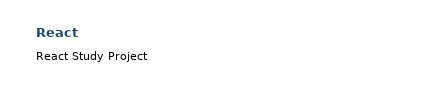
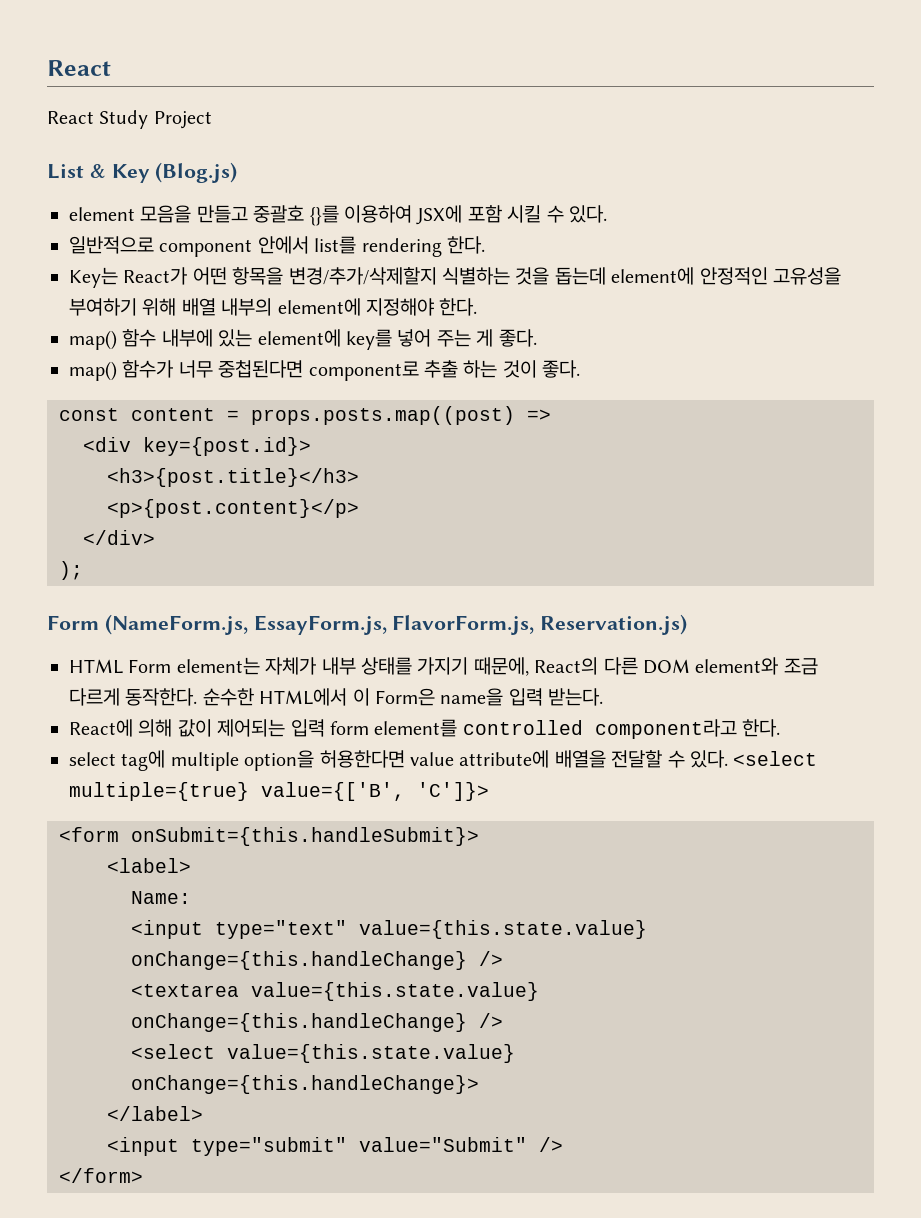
(148, 57) none -> [47,162,238,183] [69,205,607,226] [69,236,485,257] [69,267,841,288] [69,298,478,316] [69,329,537,350] [69,360,581,381] [59,406,551,425] [83,437,311,456] [107,468,359,487] [107,499,359,518] [83,530,155,545] [59,561,83,580] [47,614,688,635] [69,657,818,676] [69,688,604,706] [69,719,781,739] [69,750,818,771] [69,782,489,801] [59,827,479,846] [107,858,191,873] [131,891,191,904] [131,920,647,939] [131,951,503,970] [131,982,539,1001] [131,1013,503,1032] [131,1044,515,1063] [131,1075,479,1094] [107,1106,203,1121] [107,1137,563,1156] [59,1168,143,1183] // List & Key (Blog.js) // element 모음을 만들고 중괄호 {}를 이용하여 JSX에 포함 시킬 수 있다. // 일반적으로 component 안에서 list를 rendering 한다. // Key는 React가 어떤 항목을 변경/추가/삭제할지 식별하는 것을 돕는데 element에 안정적인 고유성을 부여하기 위해 배열 내부의 element에 지정해야 한다. // map() 함수 내부에 있는 element에 key를 넣어 주는 게 좋다. // map() 함수가 너무 중첩된다면 component로 추출 하는 것이 좋다. // const content = props.posts.map((post) => // <div key={post.id}> // <h3>{post.title}</h3> // <p>{post.content}</p> // </div> // ); // Form (NameForm.js, EssayForm.js, FlavorForm.js, Reservation.js) // HTML Form element는 자체가 내부 상태를 가지기 때문에, React의 다른 DOM element와 조금 다르게 동작한다. 순수한 HTML에서 이 Form은 name을 입력 받는다. // React에 의해 값이 제어되는 입력 form element를 controlled component라고 한다. // select tag에 multiple option을 허용한다면 value attribute에 배열을 전달할 수 있다. <select multiple={true} value={['B', 'C']}> // <form onSubmit={this.handleSubmit}> // <label> // Name: // <input type="text" value={this.state.value} onChange={this.handleChange} /> // <textarea value={this.state.value} onChange={this.handleChange} /> // <select value={this.state.value} onChange={this.handleChange}> // </label> // <input type="submit" value="Submit" /> // </form>

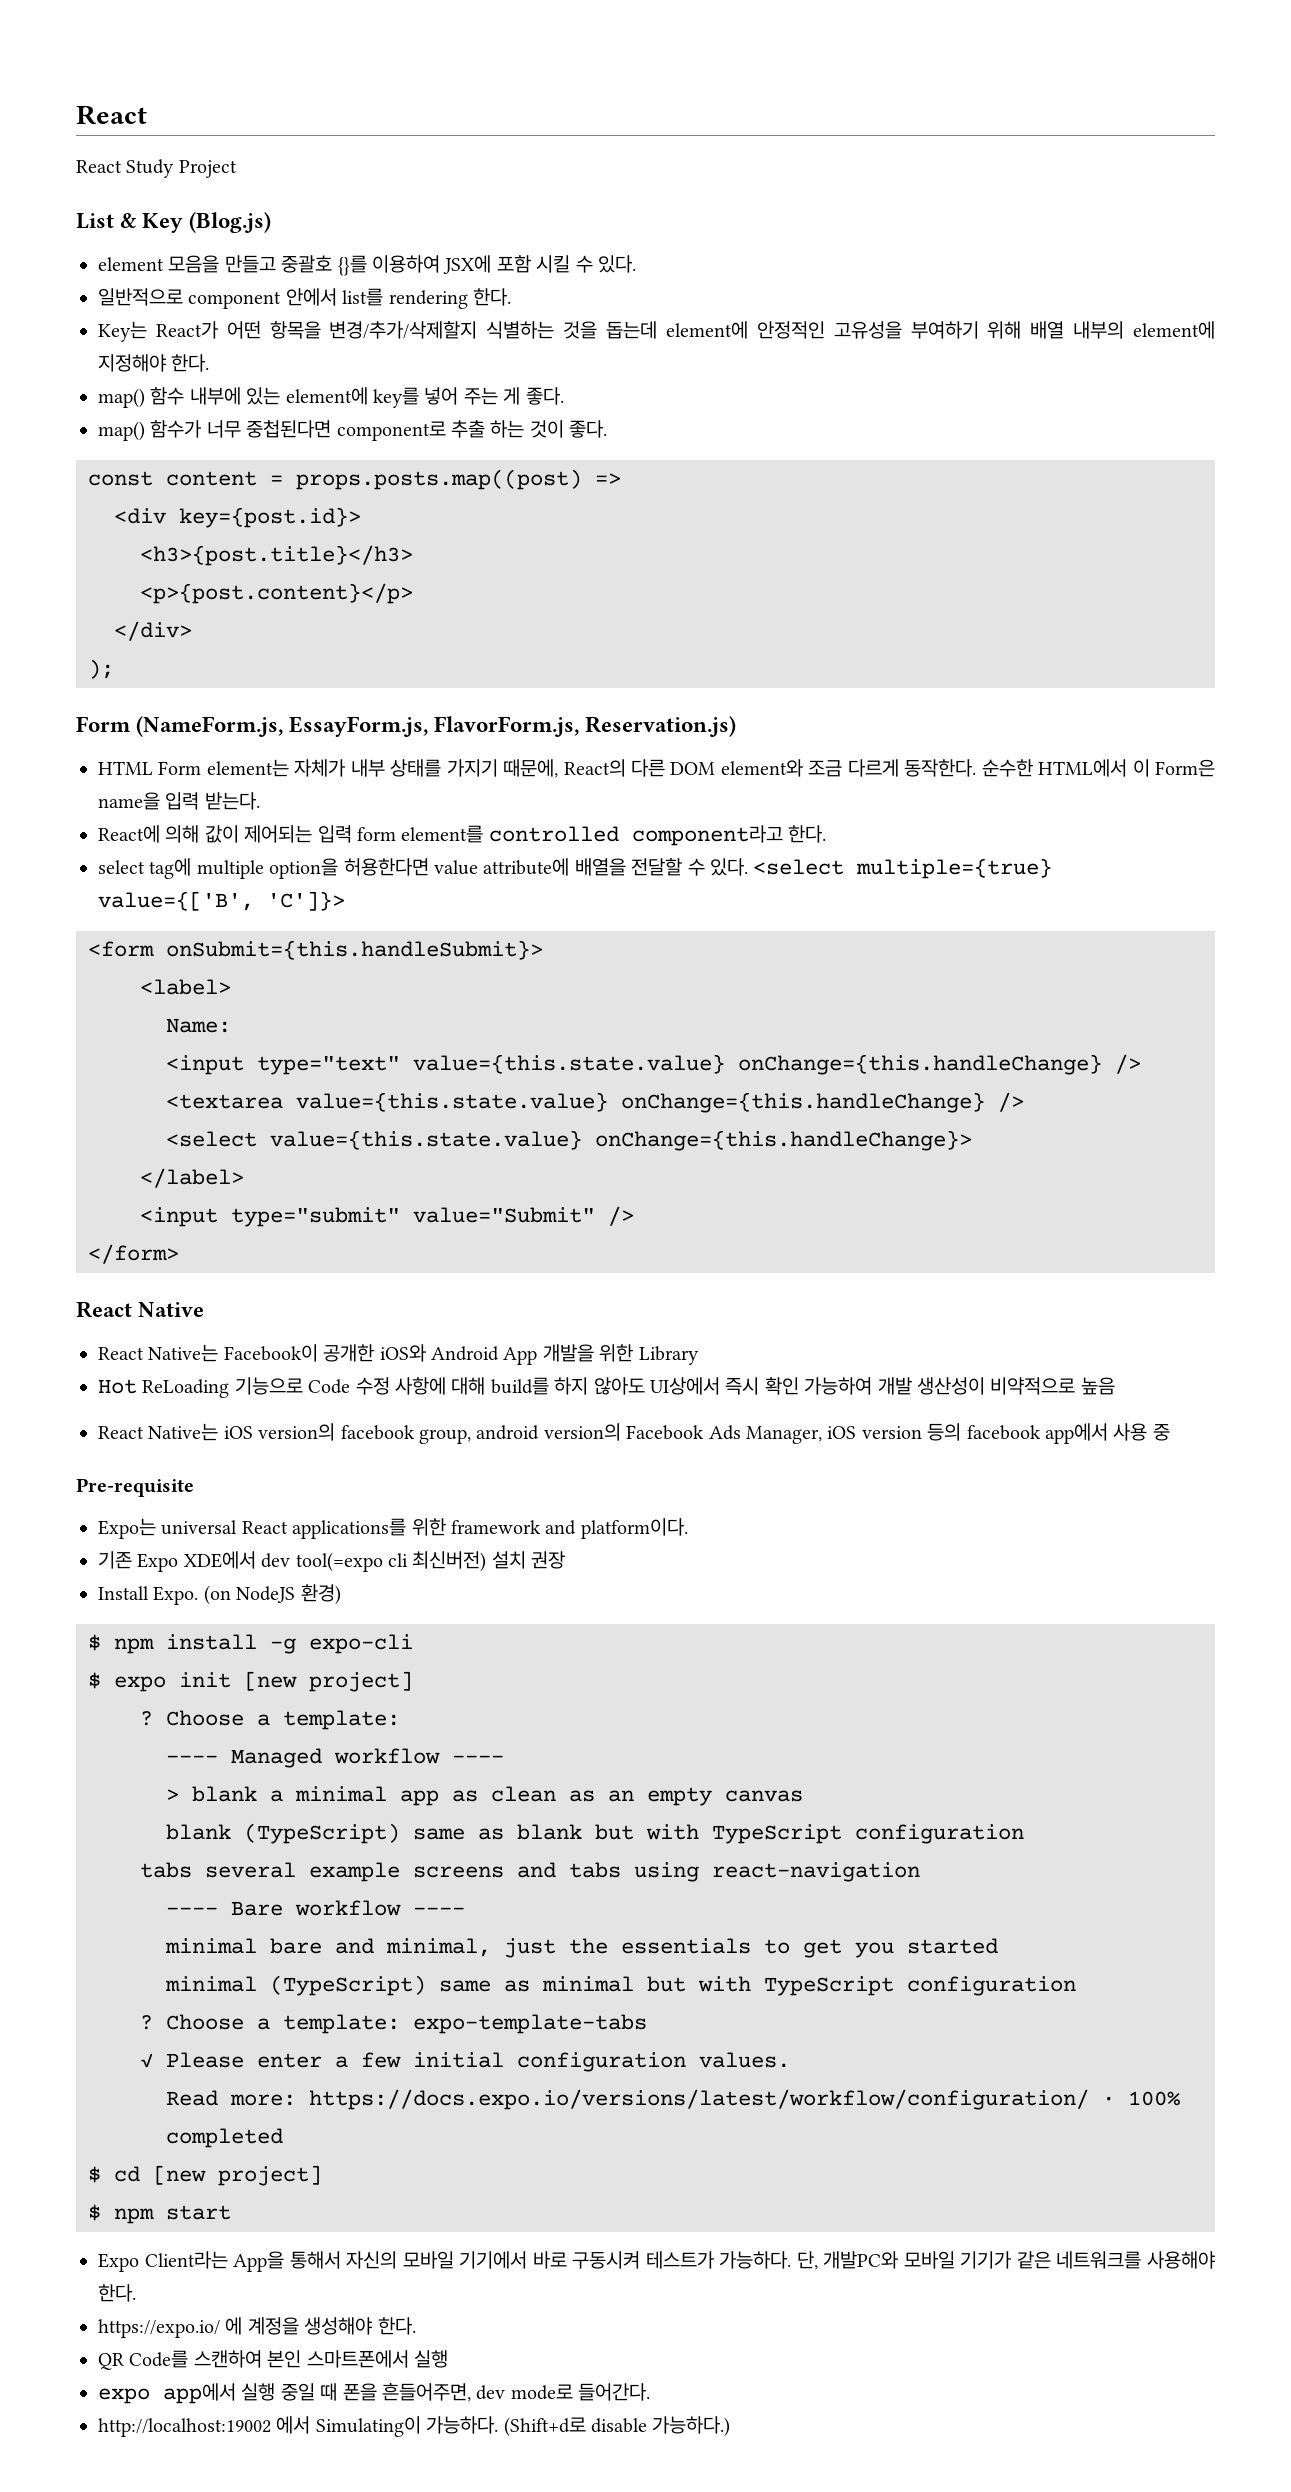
(143, 1175) none -> [76,1301,205,1318] [98,1344,699,1365] [98,1377,1115,1398] [98,1423,1170,1444] [76,1478,194,1497] [98,1518,688,1539] [98,1551,566,1572] [98,1584,341,1605] [88,1634,413,1654] [88,1671,413,1692] [140,1710,400,1730] [166,1748,504,1768] [166,1786,803,1806] [166,1823,1024,1844] [140,1862,920,1882] [166,1900,465,1916] [165,1938,998,1958] [165,1975,1076,1996] [140,2014,647,2034] [140,2052,790,2072] [166,2089,1180,2110] [166,2128,283,2148] [88,2165,322,2186] [88,2204,231,2224] [98,2251,1215,2272] [98,2284,136,2302] [98,2317,416,2338] [98,2350,448,2370] [98,2383,651,2404] [98,2416,731,2437] // React Native // React Native는 Facebook이 공개한 iOS와 Android App 개발을 위한 Library // Hot ReLoading 기능으로 Code 수정 사항에 대해 build를 하지 않아도 UI상에서 즉시 확인 가능하여 개발 생산성이 비약적으로 높음 // React Native는 iOS version의 facebook group, android version의 Facebook Ads Manager, iOS version 등의 facebook app에서 사용 중 // Pre-requisite // Expo는 universal React applications를 위한 framework and platform이다. // 기존 Expo XDE에서 dev tool(=expo cli 최신버전) 설치 권장 // Install Expo. (on NodeJS 환경) // $ npm install -g expo-cli // $ expo init [new project] // ? Choose a template: // ---- Managed workflow ---- // > blank a minimal app as clean as an empty canvas // blank (TypeScript) same as blank but with TypeScript configuration // tabs several example screens and tabs using react-navigation // ---- Bare workflow ---- // minimal bare and minimal, just the essentials to get you started // minimal (TypeScript) same as minimal but with TypeScript configuration // ? Choose a template: expo-template-tabs // √ Please enter a few initial configuration values. // Read more: https://docs.expo.io/versions/latest/workflow/configuration/ · 100% completed // $ cd [new project] // $ npm start // Expo Client라는 App을 통해서 자신의 모바일 기기에서 바로 구동시켜 테스트가 가능하다. 단, 개발PC와 모바일 기기가 같은 네트워크를 사용해야 한다. // https://expo.io/ 에 계정을 생성해야 한다. // QR Code를 스캔하여 본인 스마트폰에서 실행 // expo app에서 실행 중일 때 폰을 흔들어주면, dev mode로 들어간다. // http://localhost:19002 에서 Simulating이 가능하다. (Shift+d로 disable 가능하다.)

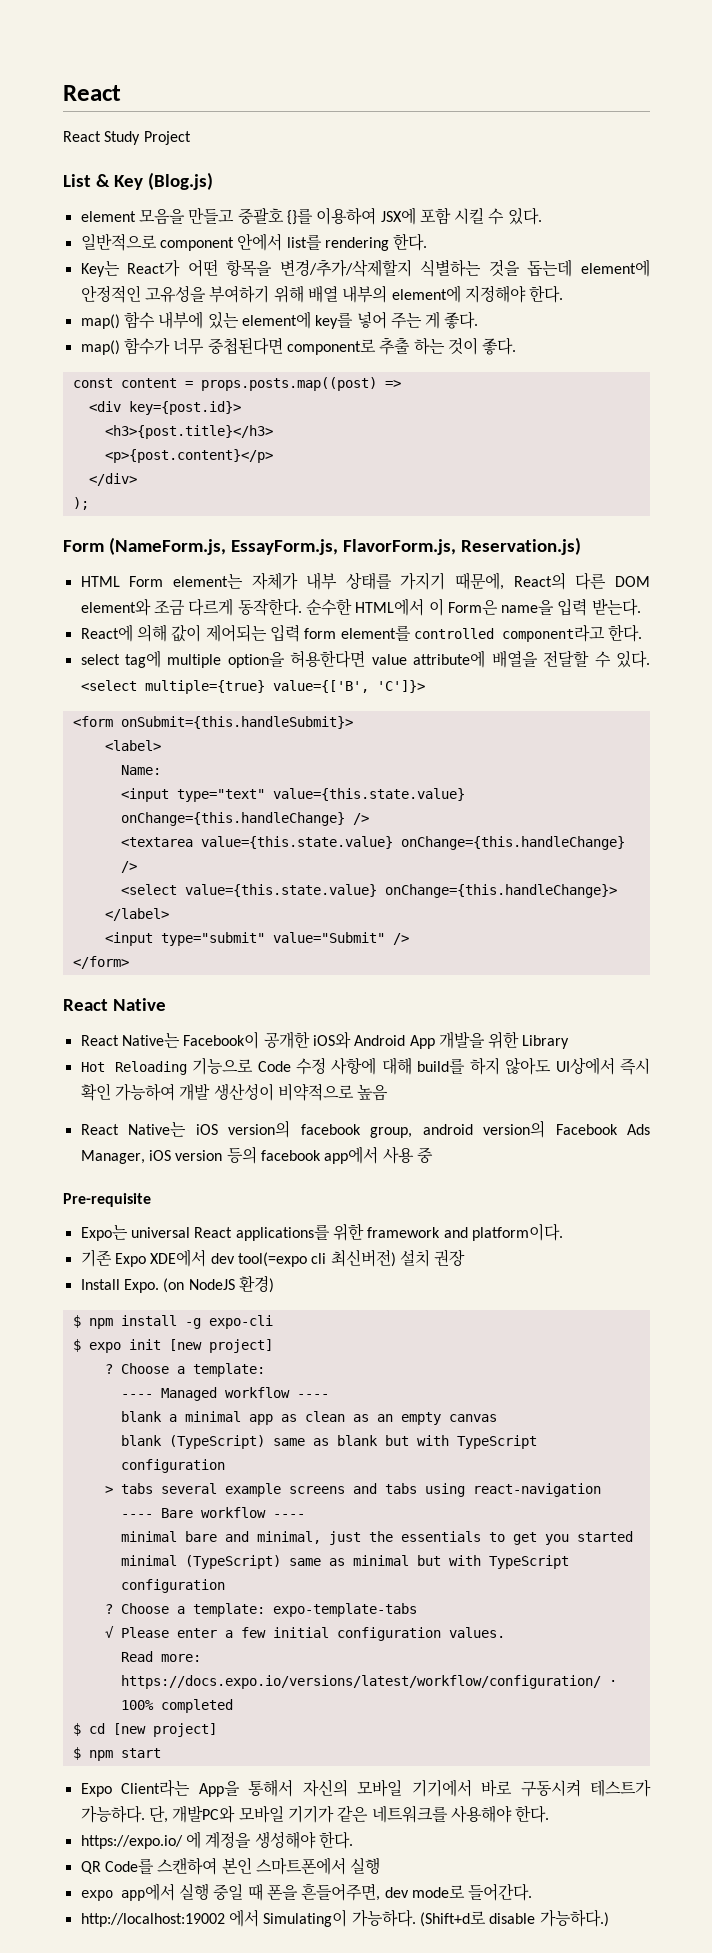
[142,1379,230,1398] ReLoading -> [114,1061,187,1075] Reloading
[166,1789,179,1801] > -> (329, 1396) none
(1024, 1834) none -> [104,1486,113,1494] >

